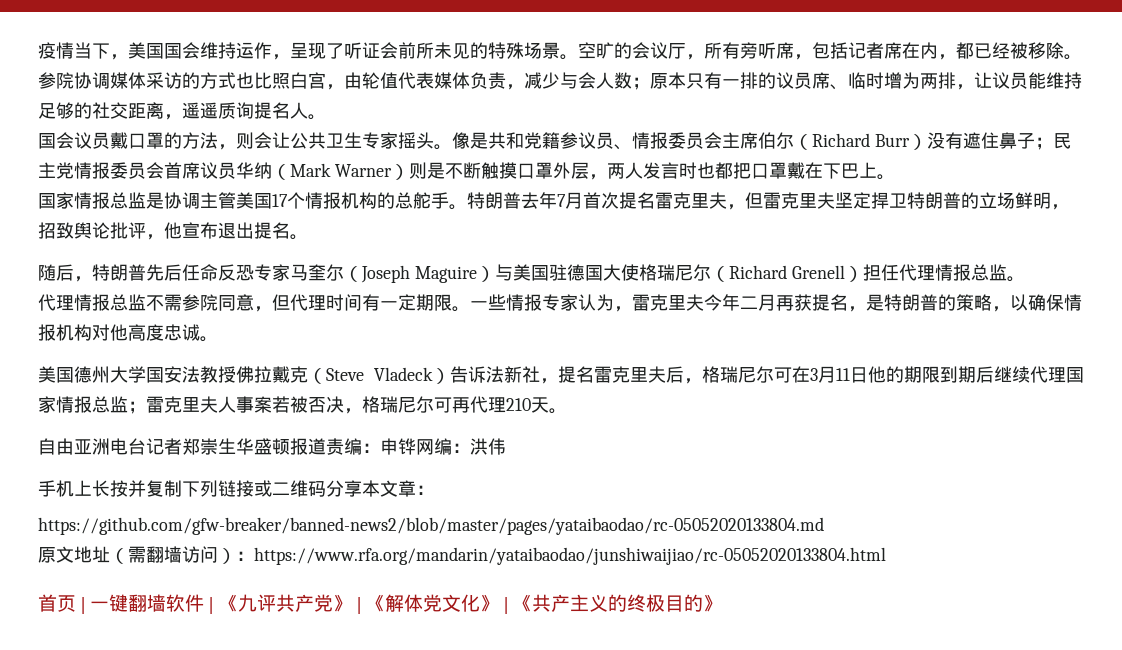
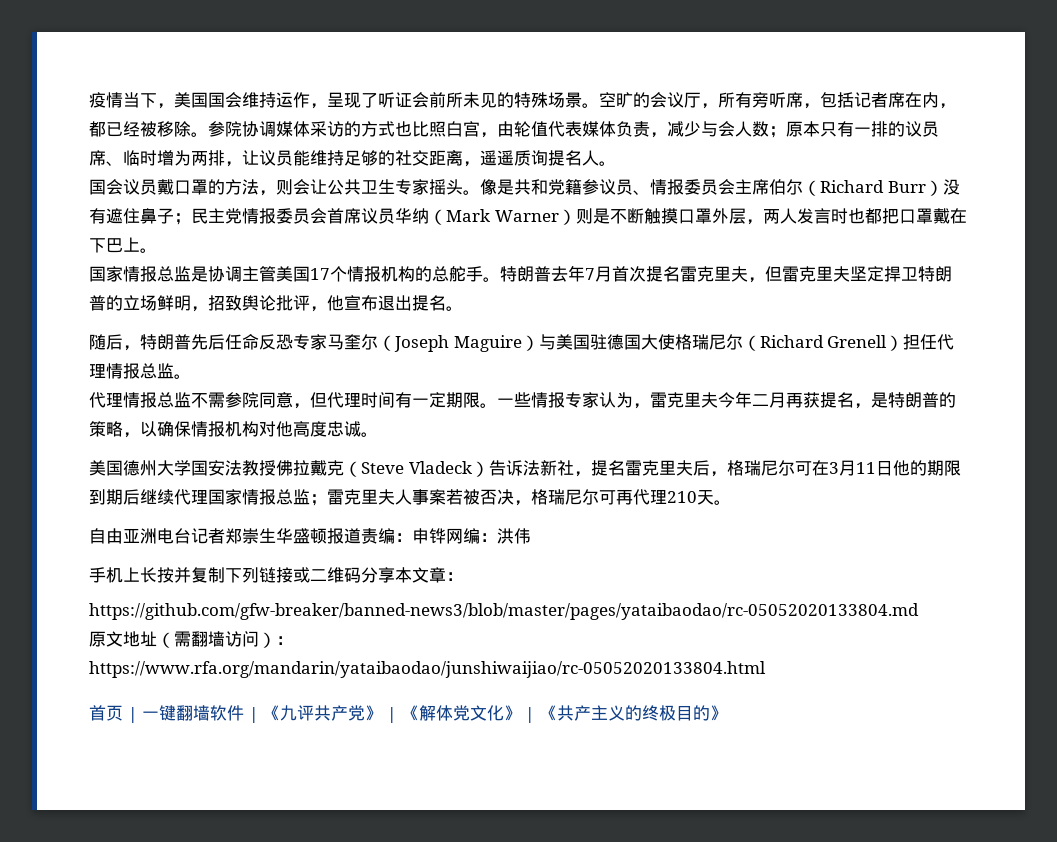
[38,517,824,535] https://github.com/gfw-breaker/banned-news2/blob/master/pages/yataibaodao/rc-05052020133804.md -> [89,603,919,620] https://github.com/gfw-breaker/banned-news3/blob/master/pages/yataibaodao/rc-05052020133804.md

